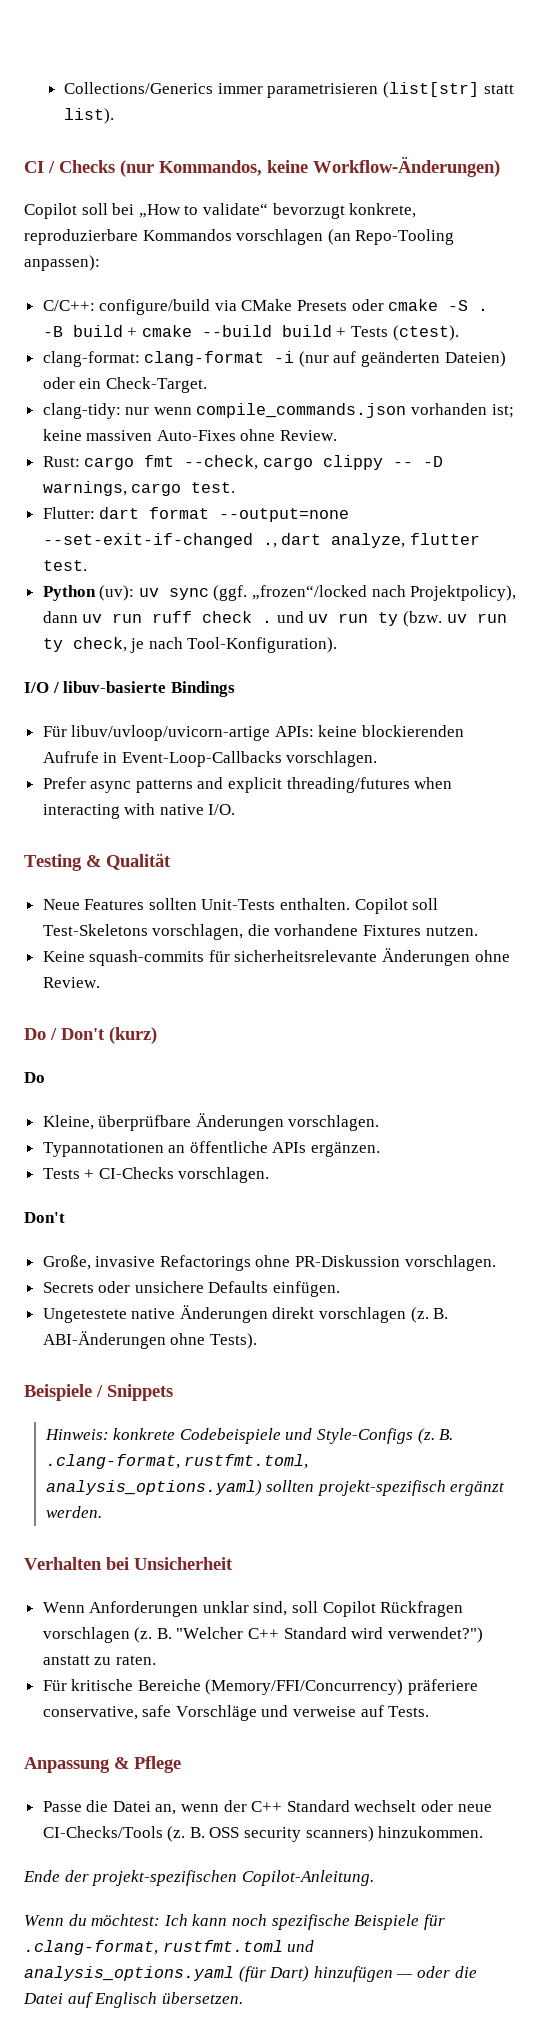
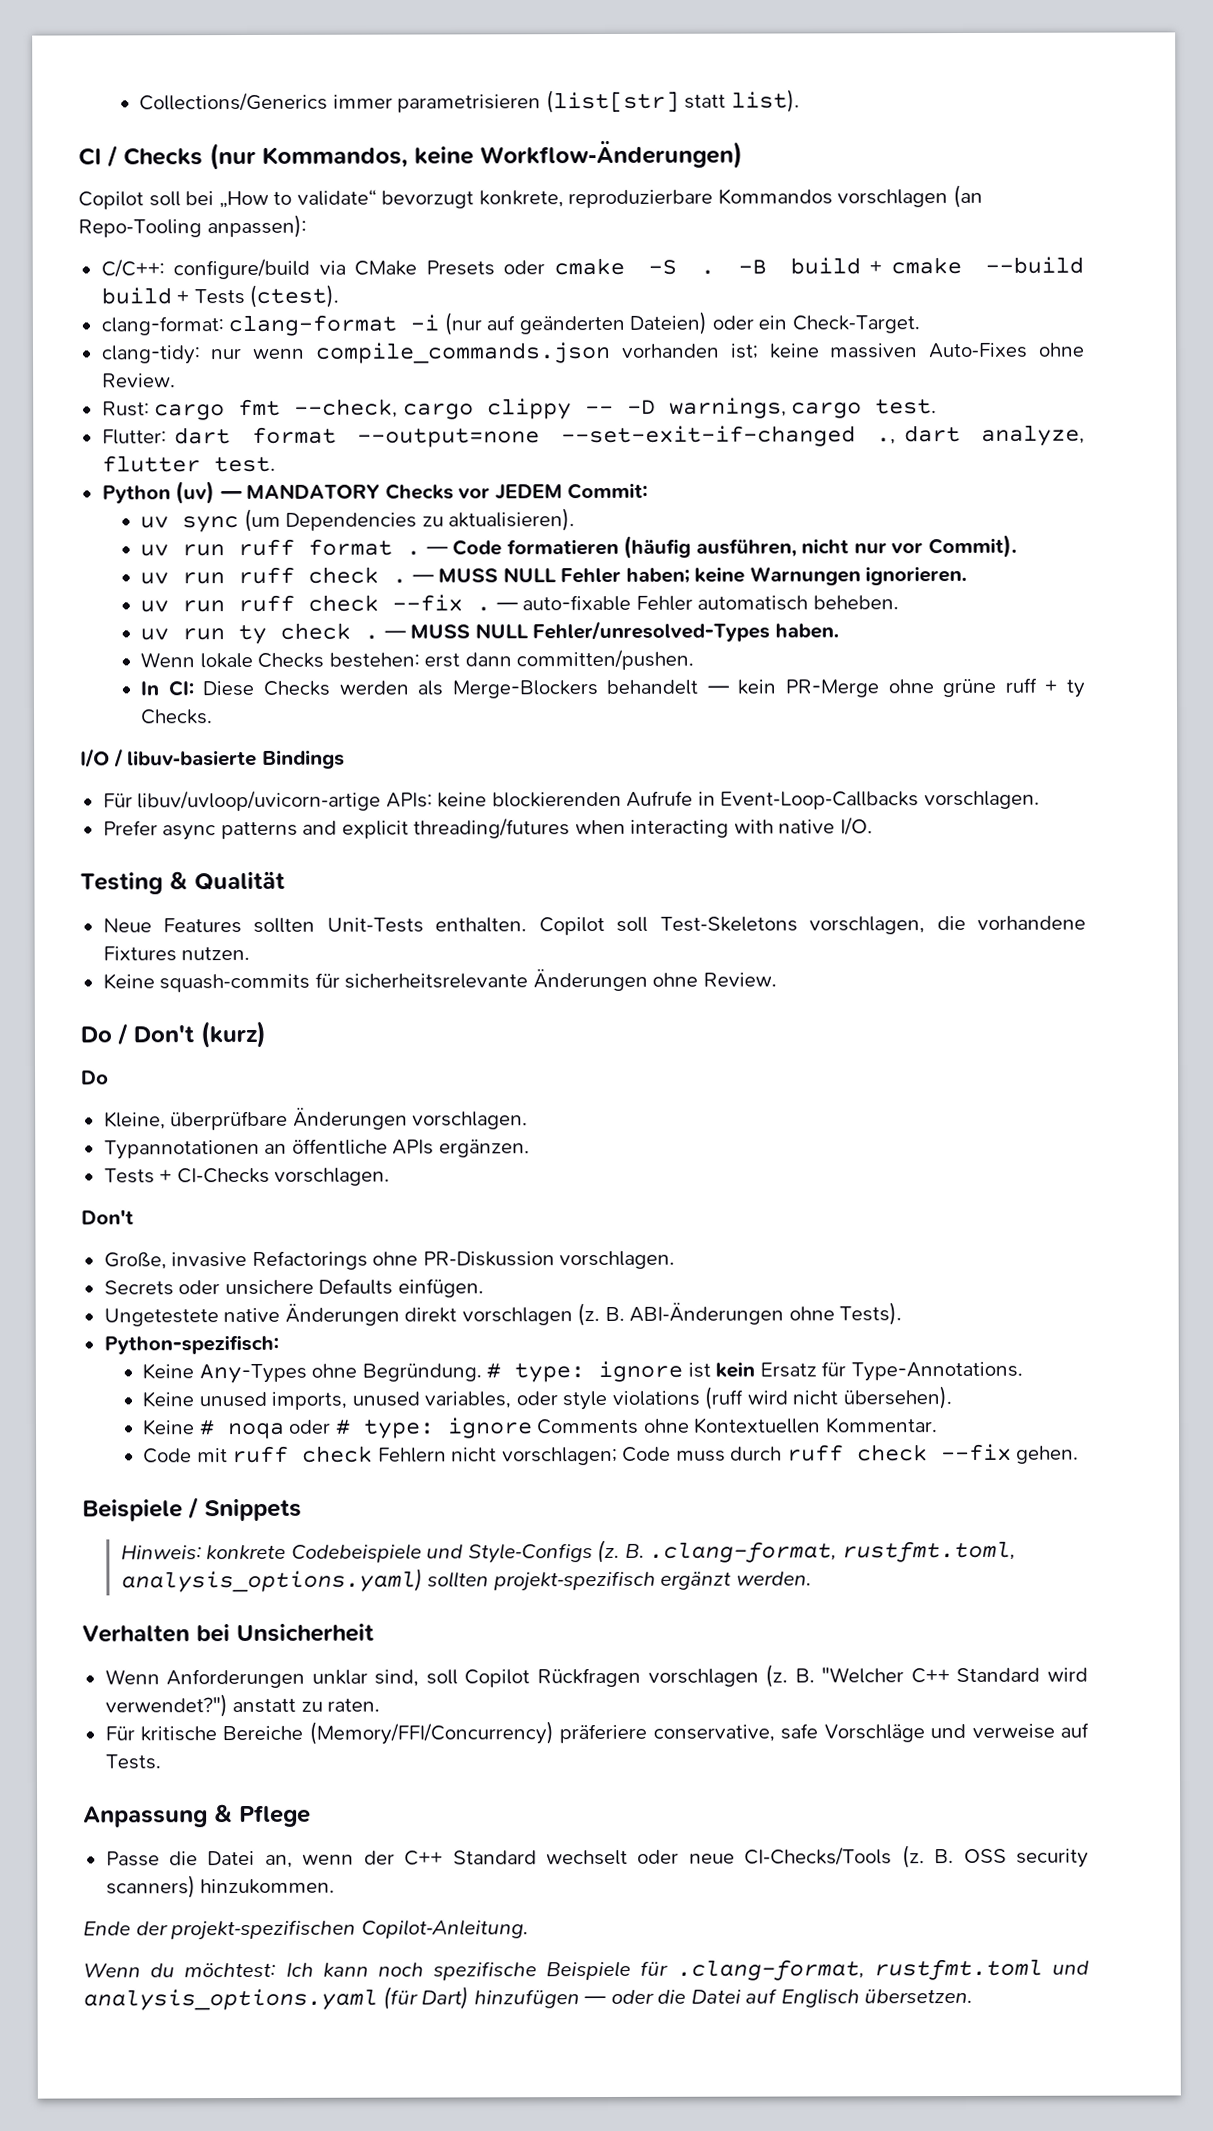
[99,585,517,601] [42,611,78,623] (uv): uv sync (ggf. „frozen“/locked nach Projektpolicy), dann -> [175,481,649,505] [140,508,576,533] [140,534,1017,559] (uv) — MANDATORY Checks vor JEDEM Commit: // uv sync (um Dependencies zu aktualisieren). // uv run ruff format . — Code formatieren (häufig ausführen, nicht nur vor Commit). //
[276,611,507,627] [42,637,338,653] und uv run ty (bzw. uv run ty check, je nach Tool‑Konfiguration). -> [411,565,968,586] [140,594,899,613] [140,620,839,645] [140,649,695,671] [140,677,1085,699] [141,709,214,725] — MUSS NULL Fehler haben; keine Warnungen ignorieren. // uv run ruff check --fix . — auto-fixable Fehler automatisch beheben. // uv run ty check . — MUSS NULL Fehler/unresolved-Types haben. // Wenn lokale Checks bestehen: erst dann committen/pushen. // In CI: Diese Checks werden als Merge-Blockers behandelt — kein PR-Merge ohne grüne ruff + ty Checks.
(257, 1341) none -> [103,1334,279,1355] [142,1360,1023,1384] [142,1386,953,1411] [142,1417,938,1440] [143,1443,1080,1466] // Python-spezifisch: // Keine Any-Types ohne Begründung. # type: ignore ist kein Ersatz für Type-Annotations. // Keine unused imports, unused variables, oder style violations (ruff wird nicht übersehen). // Keine # noqa oder # type: ignore Comments ohne Kontextuellen Kommentar. // Code mit ruff check Fehlern nicht vorschlagen; Code muss durch ruff check --fix gehen.

